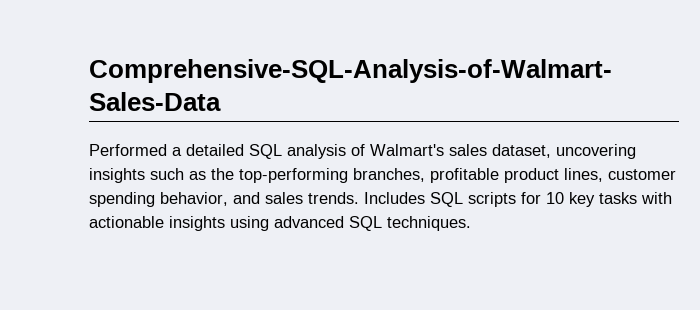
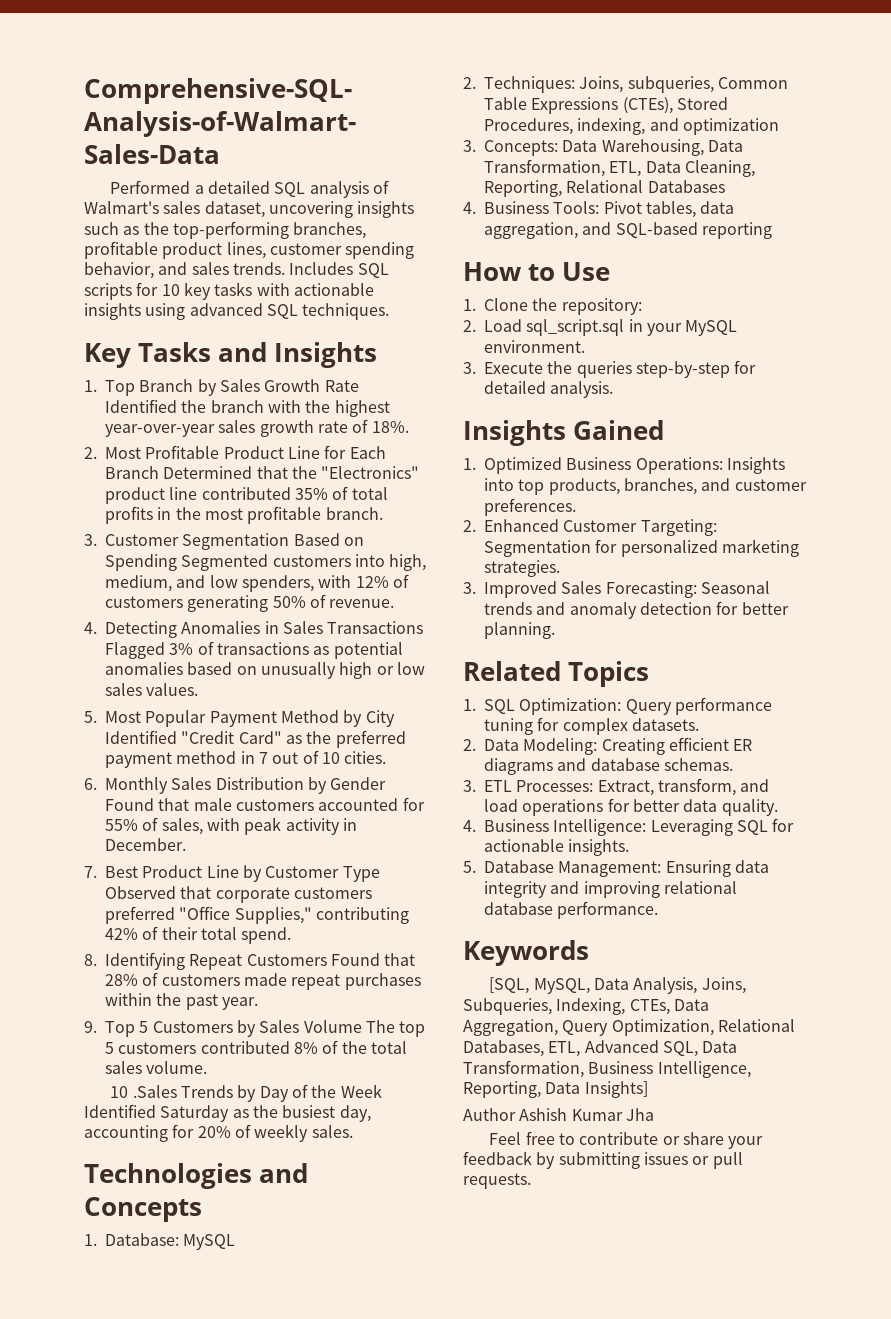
(471, 223) none -> [84,342,377,368] [84,379,359,396] [105,399,390,417] [105,419,409,437] [84,445,386,459] [105,466,420,479] [105,486,388,504] [105,506,383,524] [84,533,364,550] [105,554,427,571] [105,574,409,592] [105,594,395,612] [84,621,424,638] [105,641,403,659] [105,662,425,679] [105,683,199,696] [84,710,395,727] [105,730,406,748] [105,750,387,768] [84,777,387,794] [105,797,425,811] [105,817,357,835] [105,838,186,851] [84,865,380,882] [105,886,372,903] [105,906,409,924] [105,926,292,944] [84,952,416,970] [105,972,421,990] [105,993,258,1010] [84,1020,426,1037] [105,1040,407,1054] [105,1061,208,1074] [110,1084,382,1102] [84,1104,371,1122] [84,1124,353,1142] [84,1163,308,1189] [84,1197,202,1222] [84,1233,236,1250] [463,76,788,93] [484,97,728,114] [484,118,779,135] [463,139,743,156] [484,159,755,177] [484,180,725,197] [463,201,735,218] [484,222,772,239] [463,262,610,281] [463,298,642,315] [463,319,738,336] [484,340,585,353] [463,360,757,378] [484,381,614,398] [463,420,664,446] [463,457,785,474] [484,478,807,495] [484,498,576,516] [463,519,717,536] [484,539,799,557] [484,560,560,577] [463,581,770,598] [484,601,789,619] [484,622,555,639] [463,661,649,687] [463,697,772,715] [484,717,699,735] [463,737,753,755] [484,758,733,775] [463,778,770,796] [484,798,778,816] [463,818,795,836] [484,839,630,856] [463,860,769,877] [484,881,737,898] [484,901,659,919] [463,940,589,966] [489,977,746,994] [463,998,709,1015] [463,1019,795,1036] [463,1040,738,1057] [463,1060,751,1078] [463,1081,648,1098] [463,1108,654,1121] [489,1131,764,1149] [463,1151,743,1169] [463,1173,531,1189] // Key Tasks and Insights // 1. Top Branch by Sales Growth Rate Identified the branch with the highest year-over-year sales growth rate of 18%. // 2. Most Profitable Product Line for Each Branch Determined that the "Electronics" product line contributed 35% of total profits in the most profitable branch. // 3. Customer Segmentation Based on Spending Segmented customers into high, medium, and low spenders, with 12% of customers generating 50% of revenue. // 4. Detecting Anomalies in Sales Transactions Flagged 3% of transactions as potential anomalies based on unusually high or low sales values. // 5. Most Popular Payment Method by City Identified "Credit Card" as the preferred payment method in 7 out of 10 cities. // 6. Monthly Sales Distribution by Gender Found that male customers accounted for 55% of sales, with peak activity in December. // 7. Best Product Line by Customer Type Observed that corporate customers preferred "Office Supplies," contributing 42% of their total spend. // 8. Identifying Repeat Customers Found that 28% of customers made repeat purchases within the past year. // 9. Top 5 Customers by Sales Volume The top 5 customers contributed 8% of the total sales volume. // 10 .Sales Trends by Day of the Week Identified Saturday as the busiest day, accounting for 20% of weekly sales. // Technologies and Concepts // 1. Database: MySQL // 2. Techniques: Joins, subqueries, Common Table Expressions (CTEs), Stored Procedures, indexing, and optimization // 3. Concepts: Data Warehousing, Data Transformation, ETL, Data Cleaning, Reporting, Relational Databases // 4. Business Tools: Pivot tables, data aggregation, and SQL-based reporting // How to Use // 1. Clone the repository: // 2. Load sql_script.sql in your MySQL environment. // 3. Execute the queries step-by-step for detailed analysis. // Insights Gained // 1. Optimized Business Operations: Insights into top products, branches, and customer preferences. // 2. Enhanced Customer Targeting: Segmentation for personalized marketing strategies. // 3. Improved Sales Forecasting: Seasonal trends and anomaly detection for better planning. // Related Topics // 1. SQL Optimization: Query performance tuning for complex datasets. // 2. Data Modeling: Creating efficient ER diagrams and database schemas. // 3. ETL Processes: Extract, transform, and load operations for better data quality. // 4. Business Intelligence: Leveraging SQL for actionable insights. // 5. Database Management: Ensuring data integrity and improving relational database performance. // Keywords // [SQL, MySQL, Data Analysis, Joins, Subqueries, Indexing, CTEs, Data Aggregation, Query Optimization, Relational Databases, ETL, Advanced SQL, Data Transformation, Business Intelligence, Reporting, Data Insights] // Author Ashish Kumar Jha // Feel free to contribute or share your feedback by submitting issues or pull requests.

